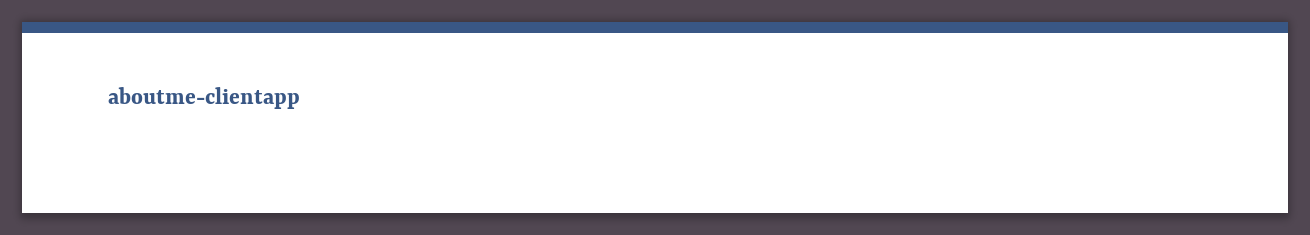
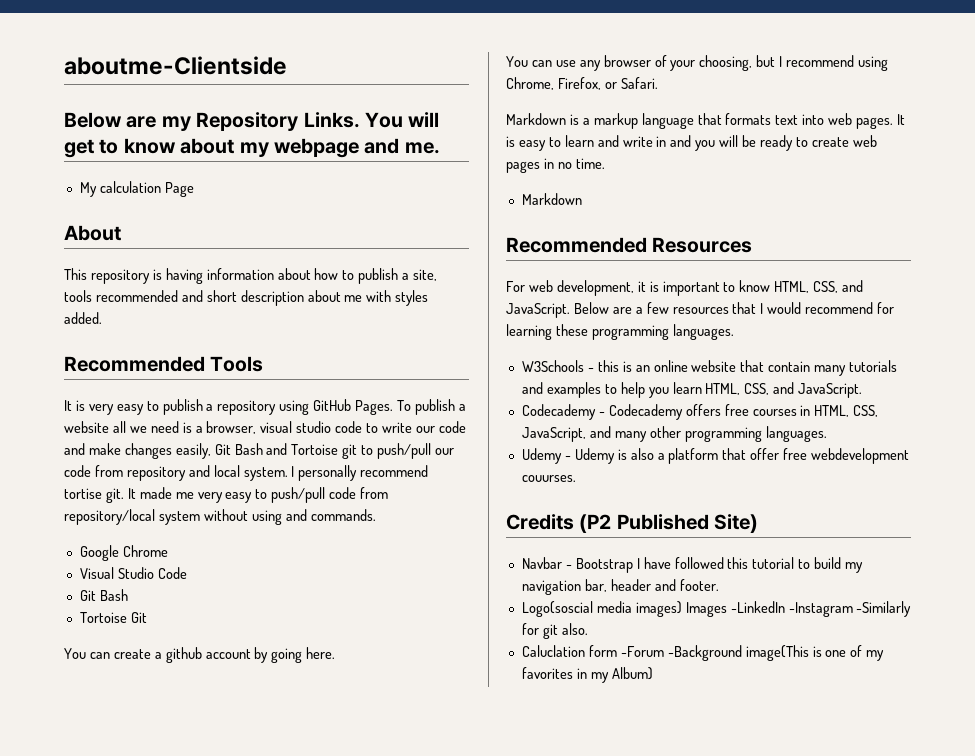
[108,87,300,109] aboutme-clientapp -> [64,56,287,75] [64,112,440,131] [64,138,440,158] [79,181,194,197] [64,225,121,241] [64,268,438,284] [64,290,429,306] [64,312,102,324] [64,356,264,372] [64,399,466,415] [64,421,466,434] [64,443,455,459] [64,465,429,481] [64,487,389,503] [64,509,376,525] [79,545,168,561] [79,567,187,579] [79,589,128,601] [79,612,147,623] [64,647,336,663] [506,55,889,71] [506,77,658,90] [506,113,906,129] [506,135,877,151] [506,158,605,173] [521,193,582,205] [506,237,753,253] [506,280,864,296] [506,302,895,318] [506,324,734,340] [521,360,898,376] [521,382,863,398] [521,404,879,420] [521,426,827,442] [521,448,910,464] [521,475,576,482] [506,514,759,533] [521,557,864,573] [521,579,719,595] [521,601,912,617] [521,623,588,639] [521,645,885,661] [521,667,653,683] aboutme-Clientside // Below are my Repository Links. You will get to know about my webpage and me. // My calculation Page // About // This repository is having information about how to publish a site, tools recommended and short description about me with styles added. // Recommended Tools // It is very easy to publish a repository using GitHub Pages. To publish a website all we need is a browser, visual studio code to write our code and make changes easily, Git Bash and Tortoise git to push/pull our code from repository and local system. I personally recommend tortise git. It made me very easy to push/pull code from repository/local system without using and commands. // Google Chrome // Visual Studio Code // Git Bash // Tortoise Git // You can create a github account by going here. // You can use any browser of your choosing, but I recommend using Chrome, Firefox, or Safari. // Markdown is a markup language that formats text into web pages. It is easy to learn and write in and you will be ready to create web pages in no time. // Markdown // Recommended Resources // For web development, it is important to know HTML, CSS, and JavaScript. Below are a few resources that I would recommend for learning these programming languages. // W3Schools - this is an online website that contain many tutorials and examples to help you learn HTML, CSS, and JavaScript. // Codecademy - Codecademy offers free courses in HTML, CSS, JavaScript, and many other programming languages. // Udemy - Udemy is also a platform that offer free webdevelopment couurses. // Credits (P2 Published Site) // Navbar - Bootstrap I have followed this tutorial to build my navigation bar, header and footer. // Logo(soscial media images) Images -LinkedIn -Instagram -Similarly for git also. // Caluclation form -Forum -Background image(This is one of my favorites in my Album)

